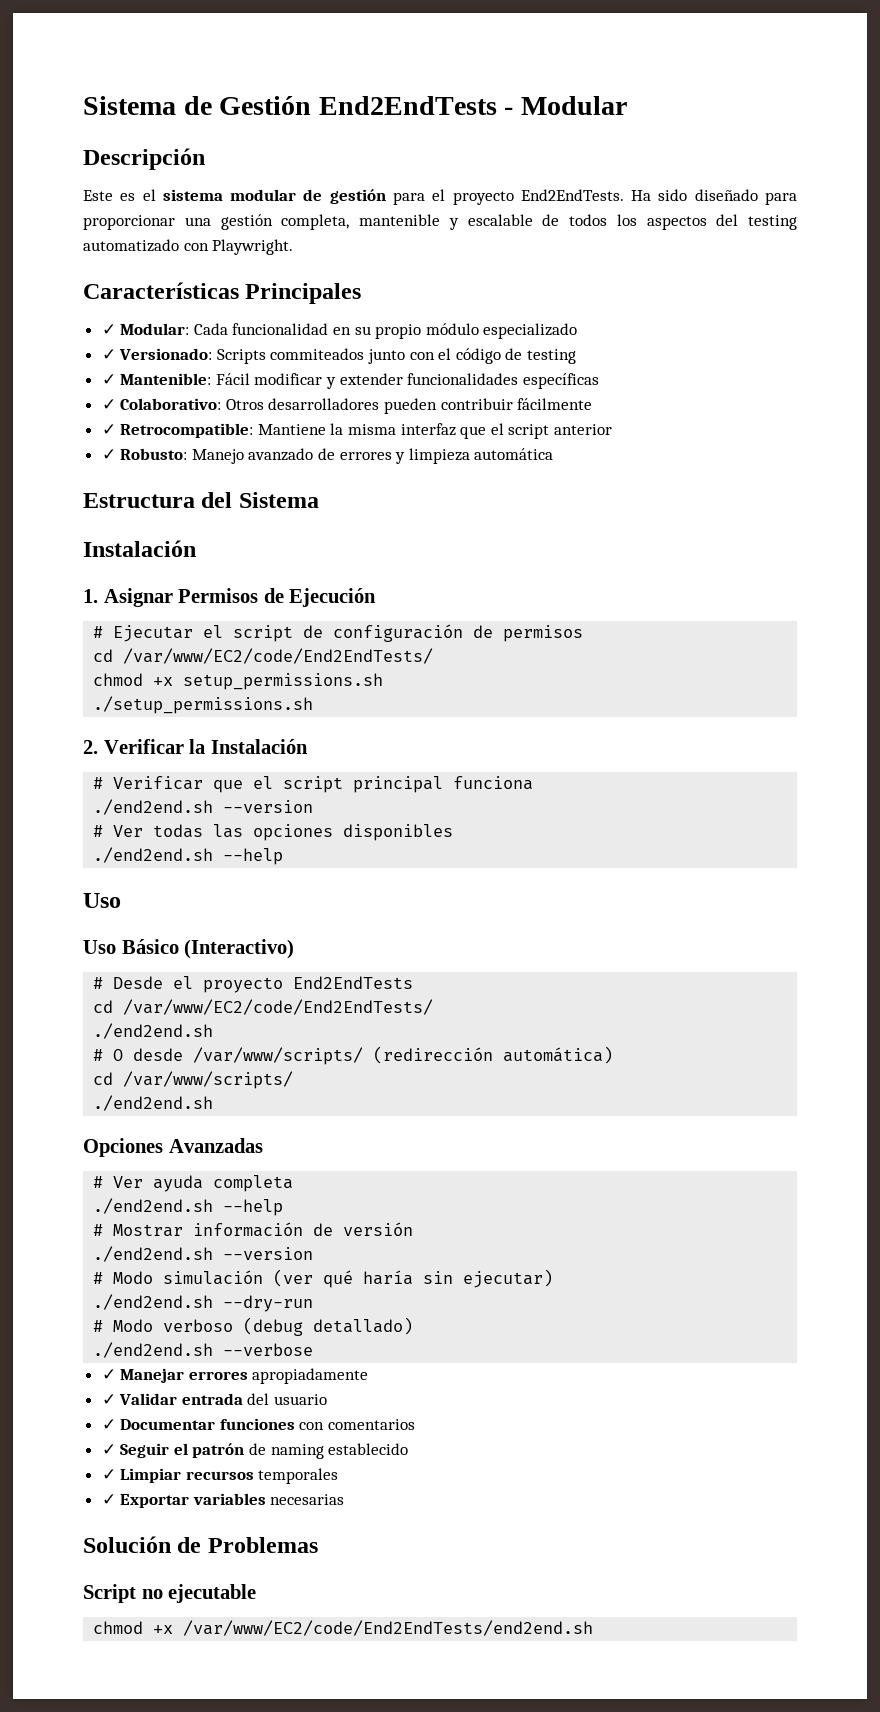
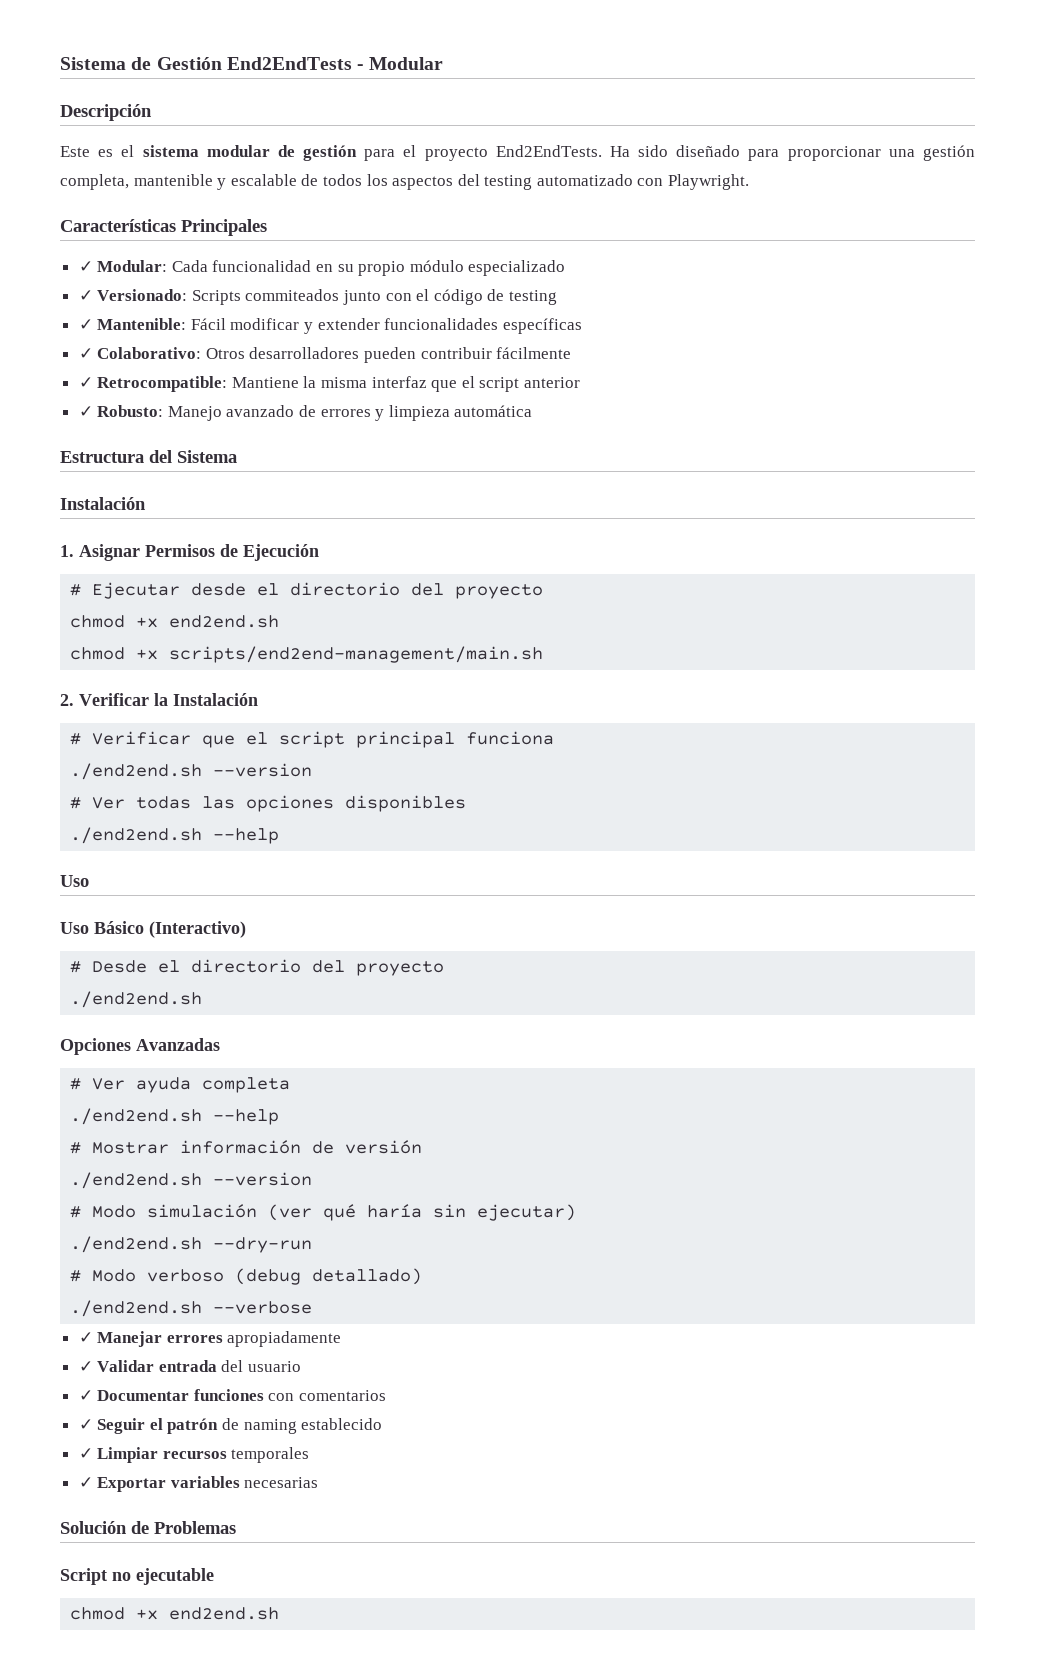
[203,624,584,642] [93,648,434,664] [93,673,384,690] [93,696,314,714] el script de configuración de permisos // cd /var/www/EC2/code/End2EndTests/ // chmod +x setup_permissions.sh // ./setup_permissions.sh -> [191,582,544,599] [70,615,280,628] [70,646,544,663] desde el directorio del proyecto // chmod +x end2end.sh // chmod +x scripts/end2end-management/main.sh
[203,976,414,993] [93,999,434,1015] [93,1023,214,1039] [93,1046,614,1065] [93,1071,294,1089] proyecto End2EndTests // cd /var/www/EC2/code/End2EndTests/ // ./end2end.sh // # O desde /var/www/scripts/ (redirección automática) // cd /var/www/scripts/ -> [191,959,445,976] directorio del proyecto
[183,1620,594,1636] /var/www/EC2/code/End2EndTests/end2end.sh -> [169,1607,280,1620] end2end.sh

